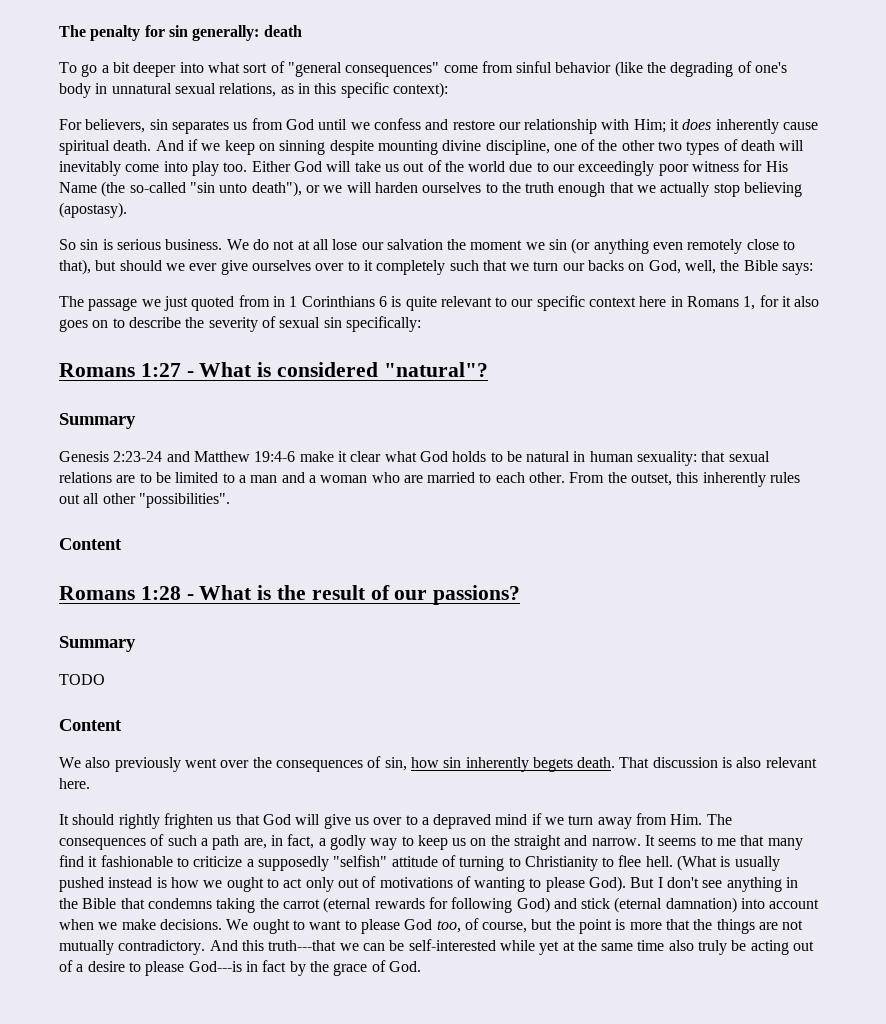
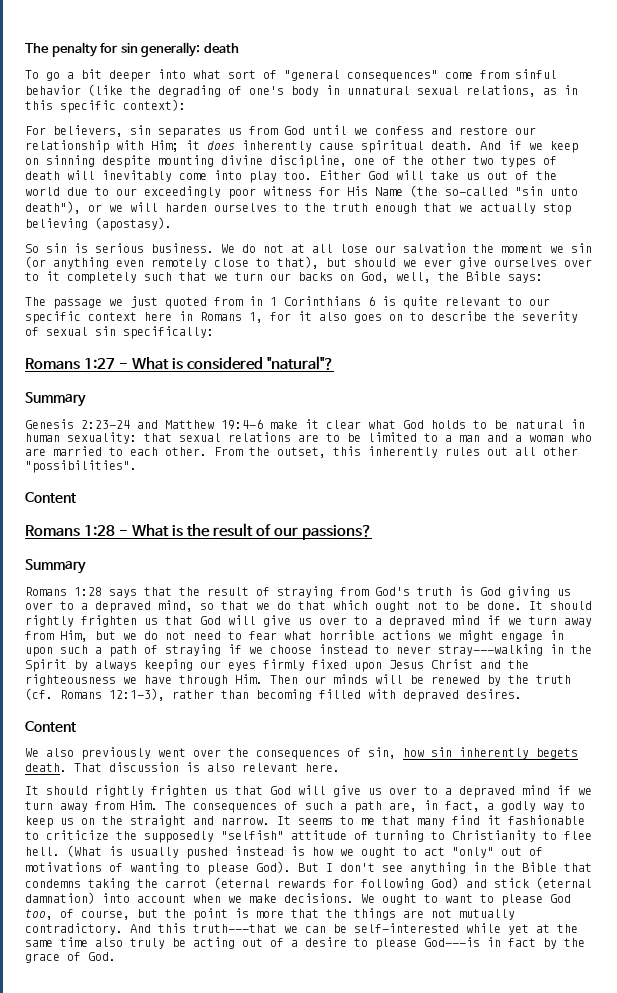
[59,674,105,685] TODO -> [25,586,571,598] [25,600,592,613] [25,615,592,628] [25,630,564,642] [25,644,592,657] [25,659,529,672] [25,674,571,686] [25,688,522,702] Romans 1:28 says that the result of straying from God's truth is God giving us over to a depraved mind, so that we do that which ought not to be done. It should rightly frighten us that God will give us over to a depraved mind if we turn away from Him, but we do not need to fear what horrible actions we might engage in upon such a path of straying if we choose instead to never stray---walking in the Spirit by always keeping our eyes firmly fixed upon Jesus Christ and the righteousness we have through Him. Then our minds will be renewed by the truth (cf. Romans 12:1-3), rather than becoming filled with depraved desires.
[246,859,254,867] a -> [116,831,137,840] the
[305,877,334,892] only -> [452,847,494,858] "only"

